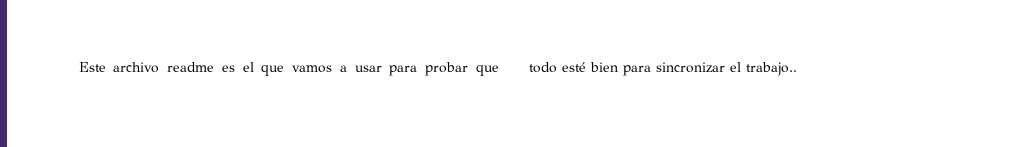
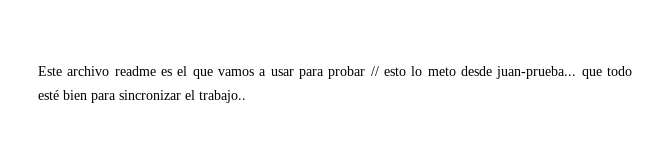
(469, 69) none -> [370,66,577,79] // esto lo meto desde juan-prueba...

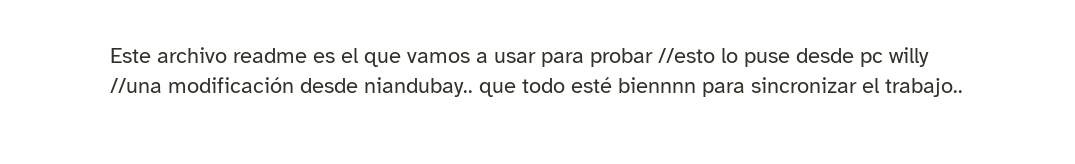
[370,66,577,79] // esto lo meto desde juan-prueba... -> [658,47,929,67] [110,77,473,97] //esto lo puse desde pc willy //una modificación desde niandubay..
[63,90,87,100] bien -> [618,77,696,93] biennnn

